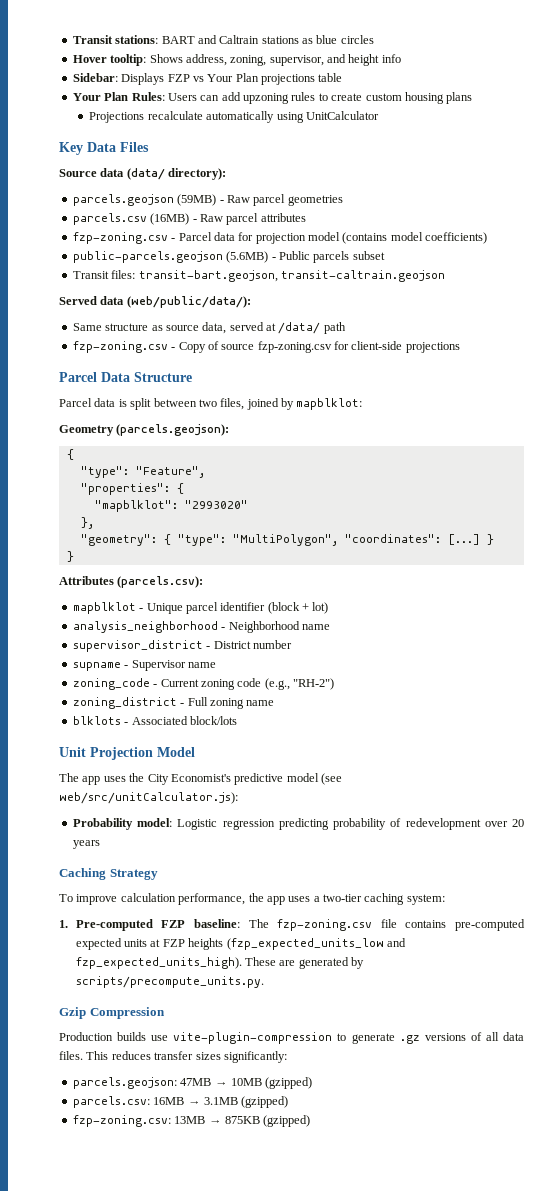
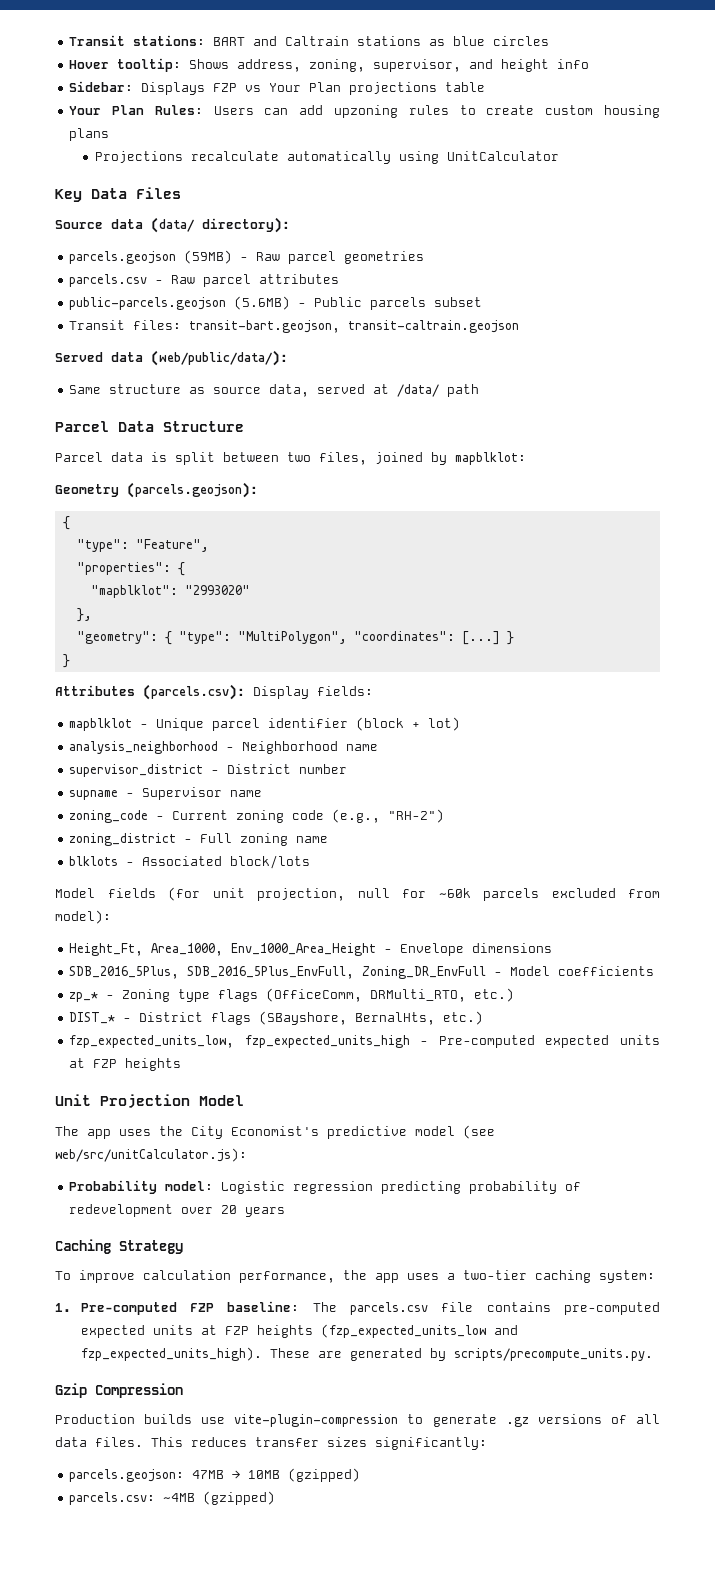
[150,213,190,225] (16MB) -> (148, 280) none
[72,232,488,244] // fzp-zoning.csv - Parcel data for projection model (contains model coefficients) -> (340, 279) none
[72,341,460,353] // fzp-zoning.csv - Copy of source fzp-zoning.csv for client-side projections -> (480, 390) none
(204, 582) none -> [253,686,373,699] Display fields:
(237, 720) none -> [55,887,660,901] [55,910,111,924] [69,943,553,956] [69,966,655,979] [69,988,515,1002] [69,1011,484,1025] [69,1035,660,1048] [69,1058,182,1071] // Model fields (for unit projection, null for ~60k parcels excluded from model): // Height_Ft, Area_1000, Env_1000_Area_Height - Envelope dimensions // SDB_2016_5Plus, SDB_2016_5Plus_EnvFull, Zoning_DR_EnvFull - Model coefficients // zp_* - Zoning type flags (OfficeComm, DRMulti_RTO, etc.) // DIST_* - District flags (SBayshore, BernalHts, etc.) // fzp_expected_units_low, fzp_expected_units_high - Pre-computed expected units at FZP heights
[277,919,373,931] fzp-zoning.csv -> [350,1302,429,1315] parcels.csv
[153,1096,289,1108] [72,1115,260,1127] 16MB → 3.1MB (gzipped) // fzp-zoning.csv: 13MB → 875KB -> [163,1493,196,1502] ~4MB

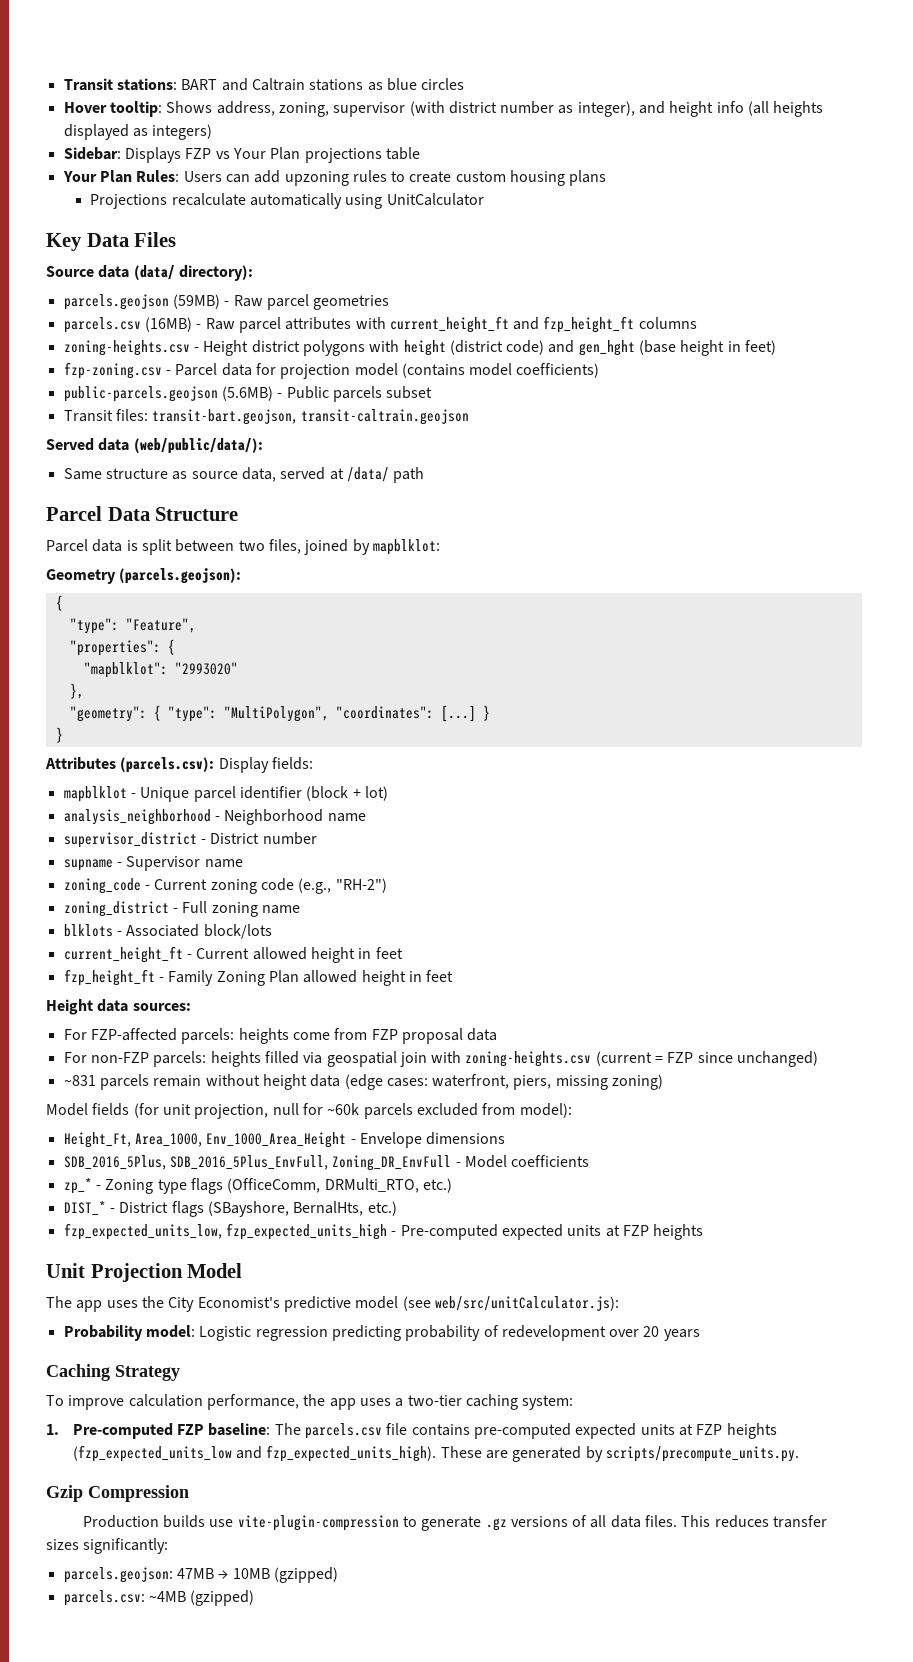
[373,59,590,72] supervisor, and height info -> [333,101,824,117] [63,124,213,140] supervisor (with district number as integer), and height info (all heights displayed as integers)
(148, 280) none -> [144,317,192,332] (16MB)
(340, 279) none -> [355,316,697,333] [63,340,777,356] [63,362,600,379] with current_height_ft and fzp_height_ft columns // zoning-heights.csv - Height district polygons with height (district code) and gen_hght (base height in feet) // fzp-zoning.csv - Parcel data for projection model (contains model coefficients)
(311, 862) none -> [63,946,403,963] [63,969,454,986] [46,999,191,1015] [63,1028,498,1044] [63,1051,819,1067] [63,1074,664,1090] // current_height_ft - Current allowed height in feet // fzp_height_ft - Family Zoning Plan allowed height in feet // Height data sources: // For FZP-affected parcels: heights come from FZP proposal data // For non-FZP parcels: heights filled via geospatial join with zoning-heights.csv (current = FZP since unchanged) // ~831 parcels remain without height data (edge cases: waterfront, piers, missing zoning)

